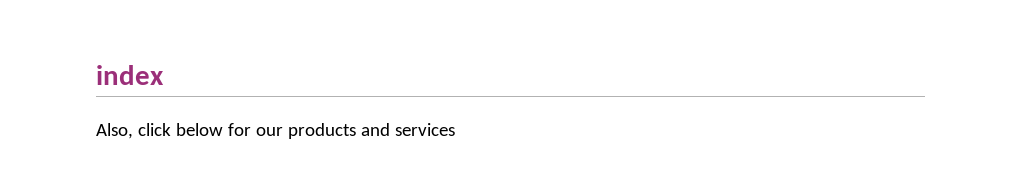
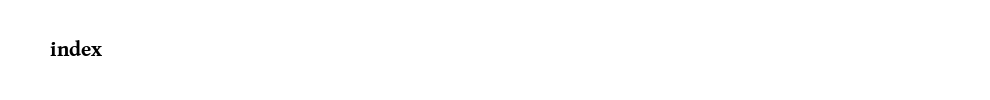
[96,123,455,139] // Also, click below for our products and services -> (102, 48) none

